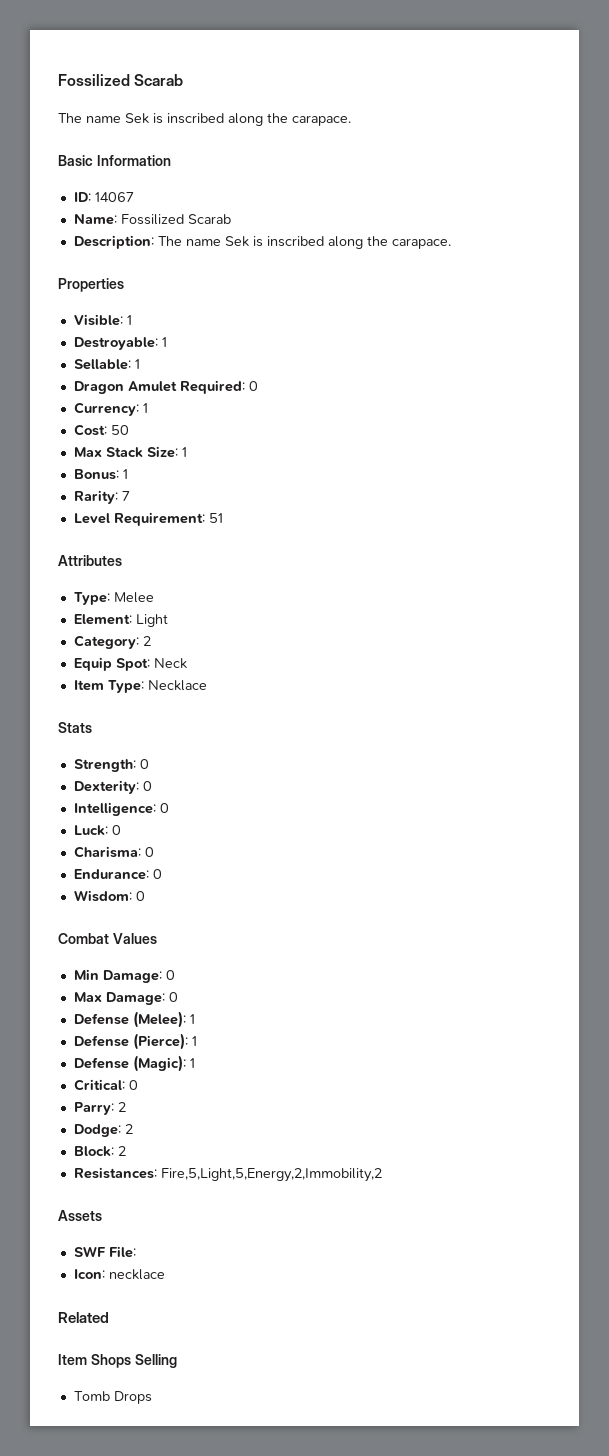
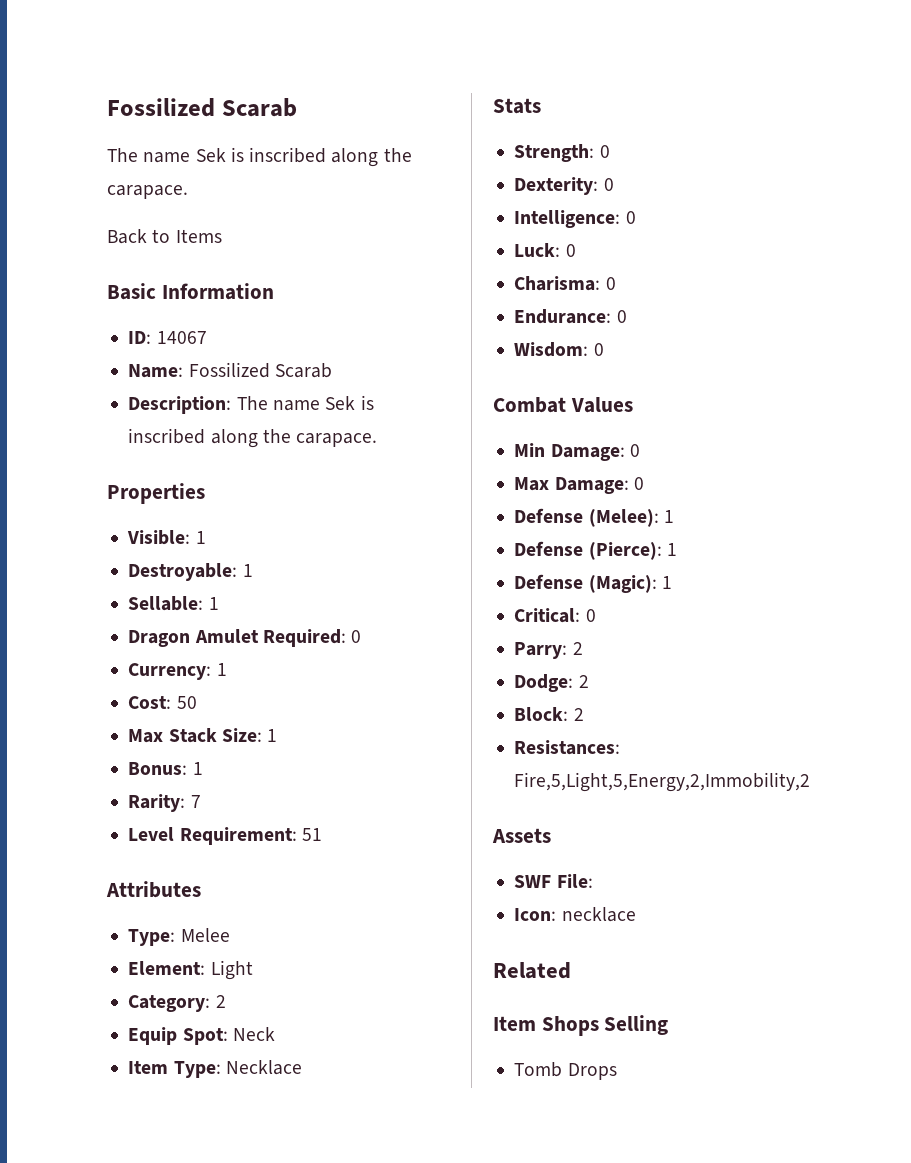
(351, 120) none -> [107,229,222,244] // Back to Items

